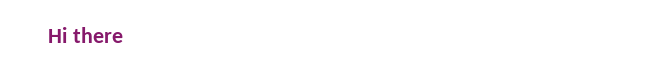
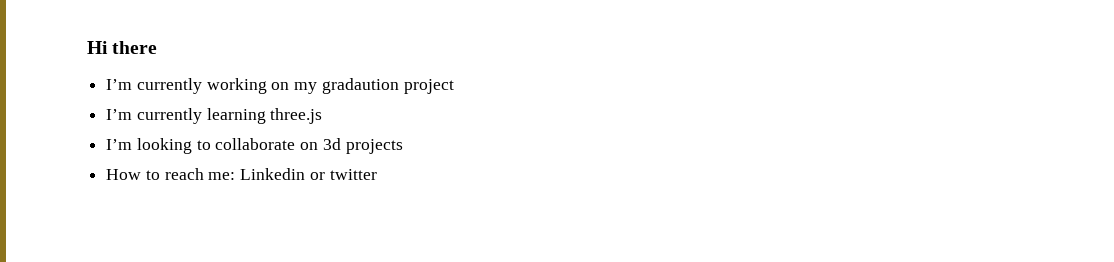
(123, 35) none -> [106,78,454,94] [106,108,323,124] [106,138,403,154] [106,168,377,180] // I’m currently working on my gradaution project // I’m currently learning three.js // I’m looking to collaborate on 3d projects // How to reach me: Linkedin or twitter

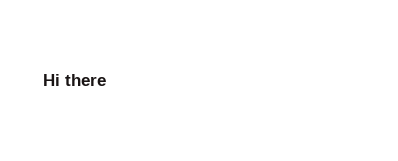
[106,78,454,94] [106,108,323,124] [106,138,403,154] [106,168,377,180] // I’m currently working on my gradaution project // I’m currently learning three.js // I’m looking to collaborate on 3d projects // How to reach me: Linkedin or twitter -> (106, 80) none

